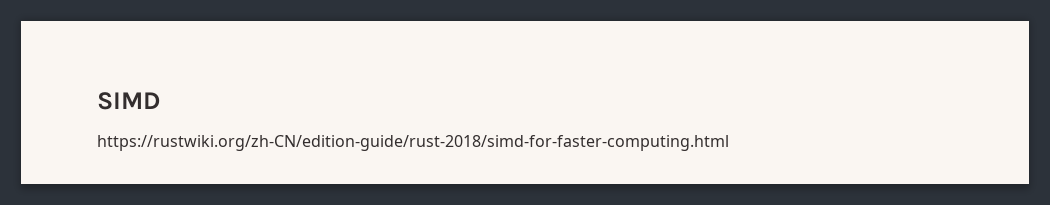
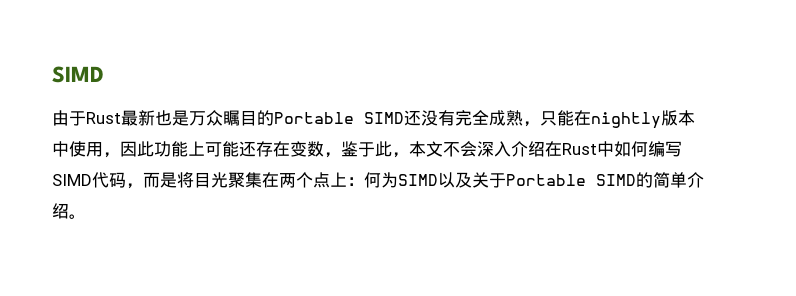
[97,135,729,151] https://rustwiki.org/zh-CN/edition-guide/rust-2018/simd-for-faster-computing.html -> [52,110,695,129] [52,141,682,158] [52,172,704,189] [52,203,86,219] 由于Rust最新也是万众瞩目的Portable SIMD还没有完全成熟，只能在nightly版本中使用，因此功能上可能还存在变数，鉴于此，本文不会深入介绍在Rust中如何编写SIMD代码，而是将目光聚集在两个点上：何为SIMD以及关于Portable SIMD的简单介绍。

